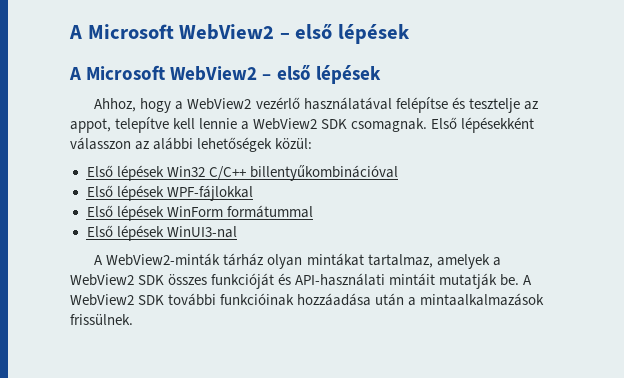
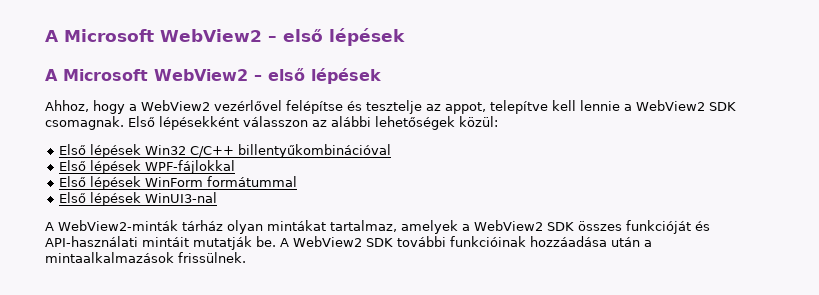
[255,97,392,110] vezérlő használatával -> [214,100,282,111] vezérlővel

